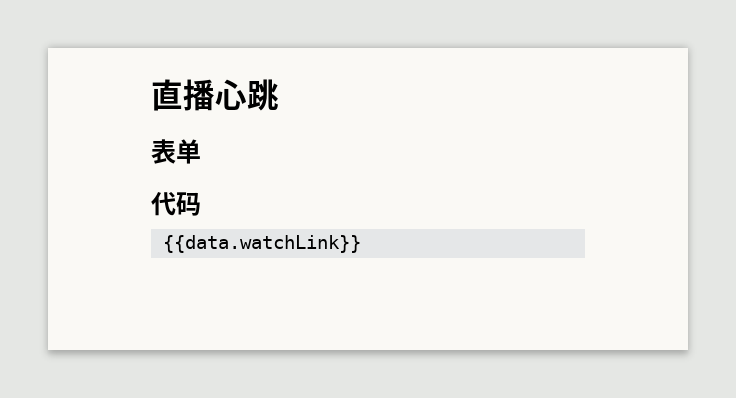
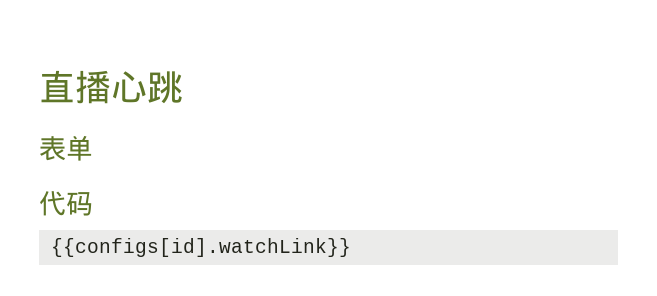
[163,235,361,253] {{data.watchLink}} -> [51,238,351,257] {{configs[id].watchLink}}

